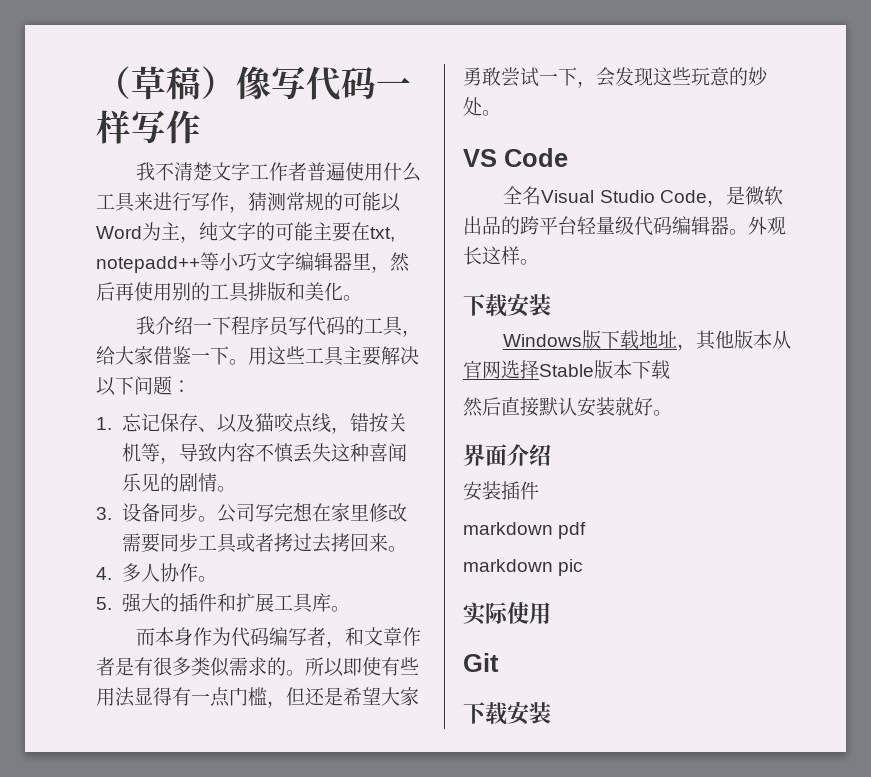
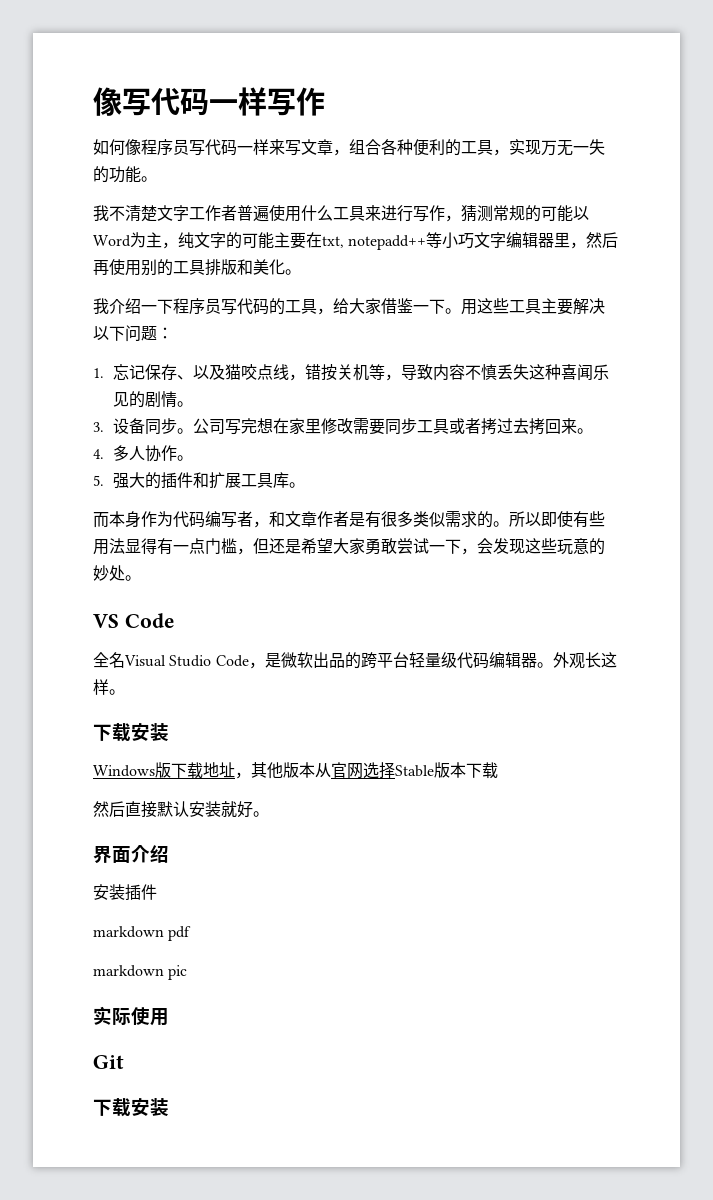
[96,66,236,100] （草稿） -> (93, 101) none
(201, 127) none -> [93,139,605,156] [93,166,157,183] // 如何像程序员写代码一样来写文章，组合各种便利的工具，实现万无一失的功能。

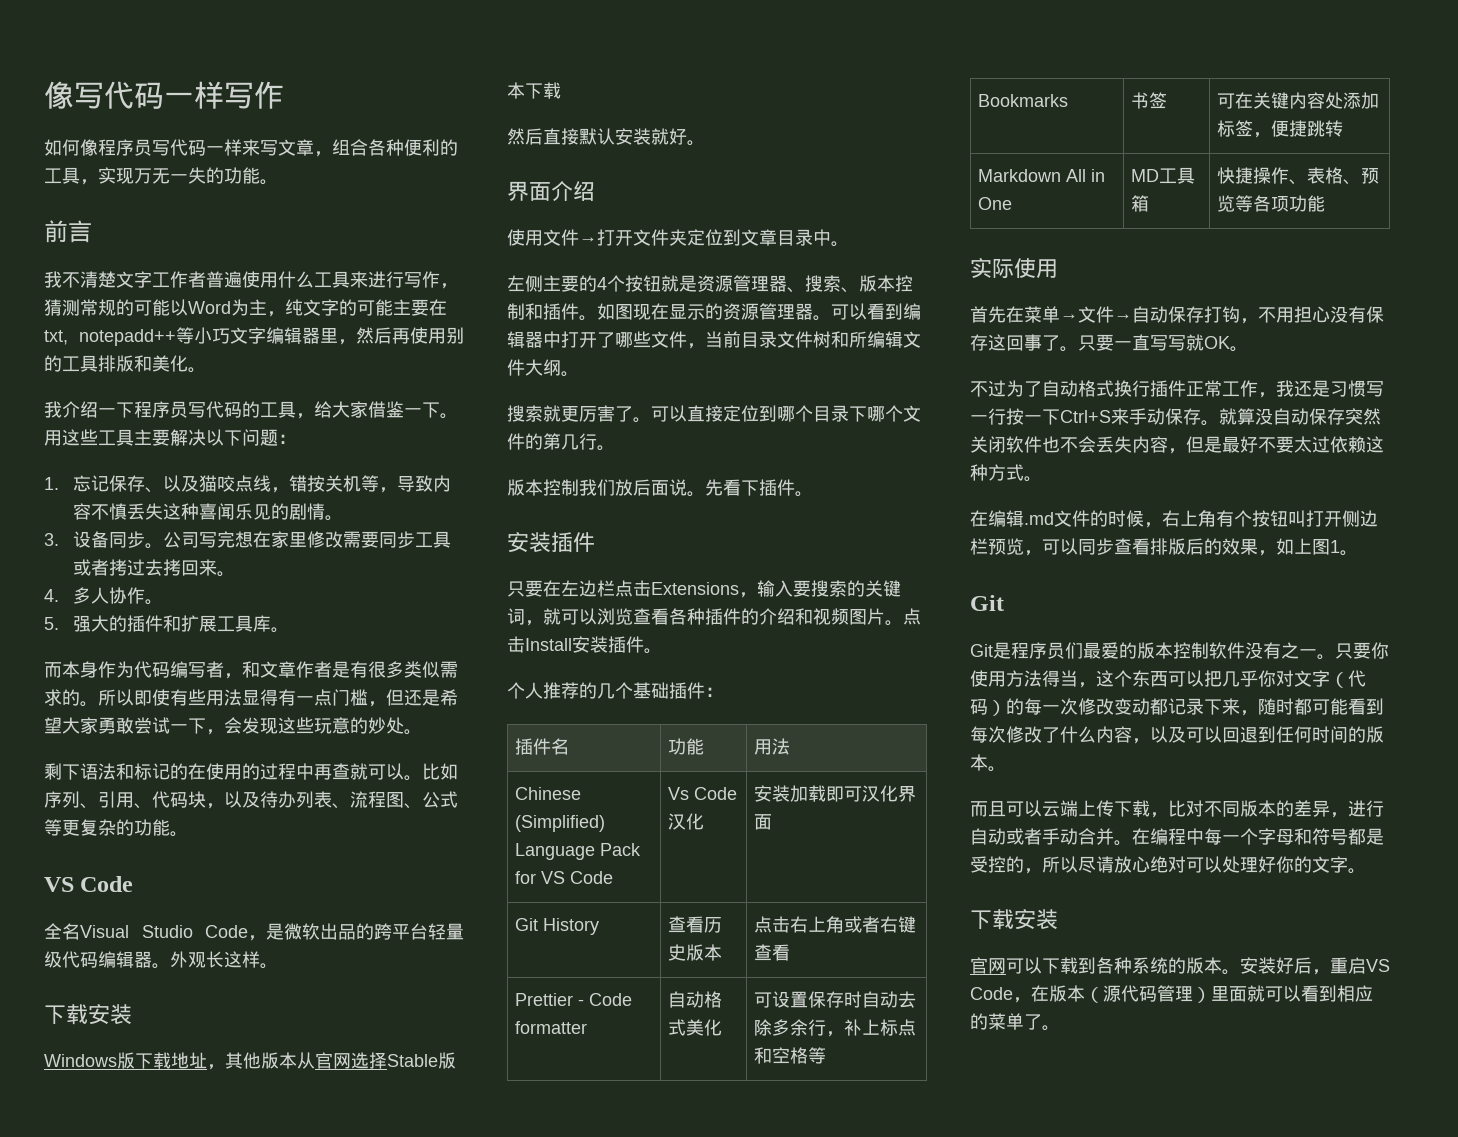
(157, 179) none -> [44,220,92,243] // 前言
(141, 578) none -> [44,763,458,781] [44,791,458,809] [44,819,188,837] // 剩下语法和标记的在使用的过程中再查就可以。比如序列、引用、代码块，以及待办列表、流程图、公式等更复杂的功能。
[93,884,157,901] [93,926,192,941] [93,965,188,980] [93,1006,169,1026] [93,1055,124,1069] [93,1098,169,1117] 安装插件 // markdown pdf // markdown pic // 实际使用 // Git // 下载安装 -> [507,229,849,247] [507,275,913,293] [507,303,921,321] [507,331,921,349] [507,359,579,377] [507,405,921,423] [507,433,615,451] [507,479,813,497] [507,532,595,553] [507,580,901,598] [507,608,921,626] [507,636,662,654] [507,682,723,699] [515,738,570,755] [668,738,705,755] [754,738,791,755] [515,787,582,800] [515,815,606,832] [515,843,642,860] [515,871,614,884] [668,787,738,800] [668,813,705,830] [754,785,917,802] [754,814,773,830] [515,918,600,935] [668,916,723,933] [668,944,723,961] [754,916,917,933] [754,944,791,961] [515,993,633,1006] [515,1021,588,1034] [668,991,723,1008] [668,1019,723,1036] [754,991,917,1008] [754,1019,917,1037] [754,1047,827,1064] [978,94,1069,107] [1131,92,1168,109] [1217,92,1380,109] [1217,120,1344,138] [978,169,1106,182] [978,197,1013,210] [1131,167,1196,184] [1131,195,1150,212] [1217,167,1380,185] [1217,195,1326,212] [970,258,1058,279] [970,306,1384,324] [970,334,1248,352] [970,380,1384,398] [970,408,1381,426] [970,436,1384,454] [970,464,1042,482] [970,510,1378,528] [970,538,1358,556] [970,595,1004,611] [970,642,1389,660] [970,670,1366,688] [970,698,1384,716] [970,726,1384,744] [970,754,1006,772] [970,800,1384,818] [970,828,1384,846] [970,856,1366,874] [970,909,1058,930] [970,957,1390,975] [970,985,1373,1003] [970,1013,1060,1031] 使用文件→打开文件夹定位到文章目录中。 // 左侧主要的4个按钮就是资源管理器、搜索、版本控制和插件。如图现在显示的资源管理器。可以看到编辑器中打开了哪些文件，当前目录文件树和所编辑文件大纲。 // 搜索就更厉害了。可以直接定位到哪个目录下哪个文件的第几行。 // 版本控制我们放后面说。先看下插件。 // 安装插件 // 只要在左边栏点击Extensions，输入要搜索的关键词，就可以浏览查看各种插件的介绍和视频图片。点击Install安装插件。 // 个人推荐的几个基础插件： // 插件名 | 功能 | 用法 // Chinese (Simplified) Language Pack for VS Code | Vs Code汉化 | 安装加载即可汉化界面 // Git History | 查看历史版本 | 点击右上角或者右键查看 // Prettier - Code formatter | 自动格式美化 | 可设置保存时自动去除多余行，补上标点和空格等 // Bookmarks | 书签 | 可在关键内容处添加标签，便捷跳转 // Markdown All in One | MD工具箱 | 快捷操作、表格、预览等各项功能 // 实际使用 // 首先在菜单→文件→自动保存打钩，不用担心没有保存这回事了。只要一直写写就OK。 // 不过为了自动格式换行插件正常工作，我还是习惯写一行按一下Ctrl+S来手动保存。就算没自动保存突然关闭软件也不会丢失内容，但是最好不要太过依赖这种方式。 // 在编辑.md文件的时候，右上角有个按钮叫打开侧边栏预览，可以同步查看排版后的效果，如上图1。 // Git // Git是程序员们最爱的版本控制软件没有之一。只要你使用方法得当，这个东西可以把几乎你对文字（代码）的每一次修改变动都记录下来，随时都可能看到每次修改了什么内容，以及可以回退到任何时间的版本。 // 而且可以云端上传下载，比对不同版本的差异，进行自动或者手动合并。在编程中每一个字母和符号都是受控的，所以尽请放心绝对可以处理好你的文字。 // 下载安装 // 官网可以下载到各种系统的版本。安装好后，重启VS Code，在版本（源代码管理）里面就可以看到相应的菜单了。

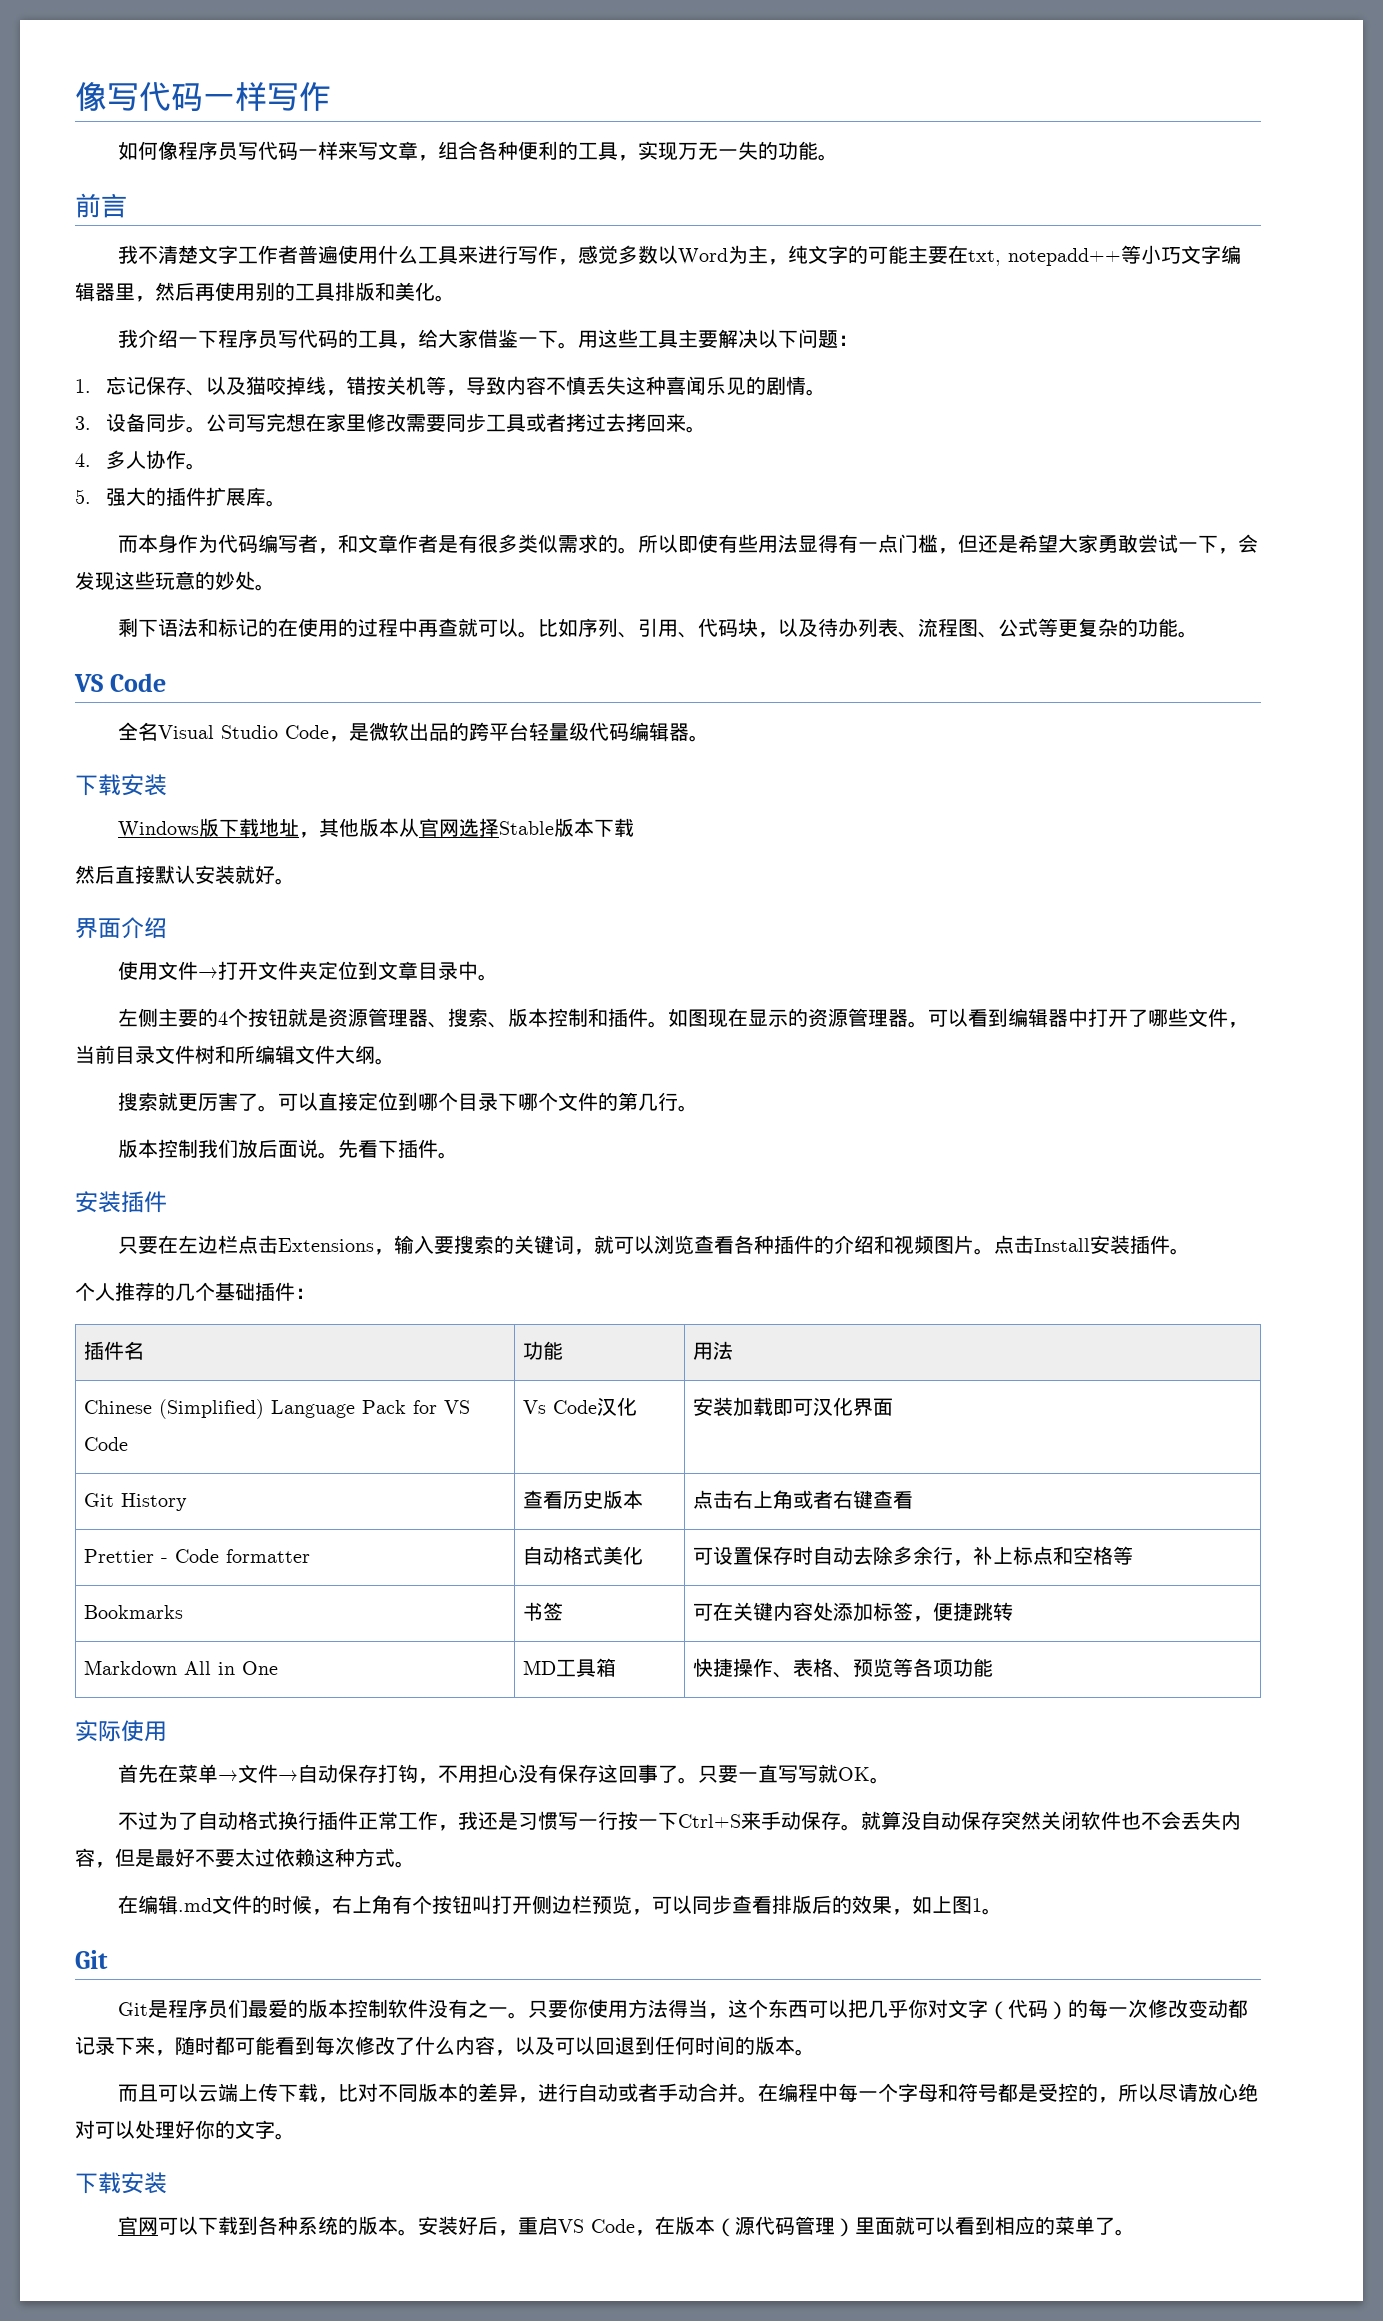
[44,299,170,316] 猜测常规的可能 -> [578,245,659,264] 感觉多数
[234,475,253,492] 点 -> [285,376,306,395] 掉
[162,615,253,632] 和扩展工具 -> [205,487,246,506] 扩展
[170,951,278,969] 外观长这样。 -> (710, 738) none

